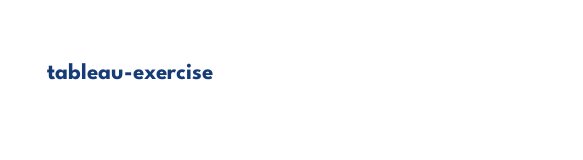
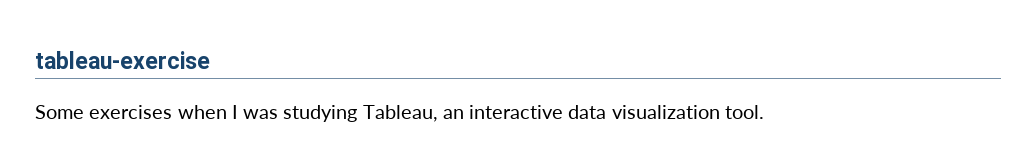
(213, 71) none -> [35,105,764,122] // Some exercises when I was studying Tableau, an interactive data visualization tool.

